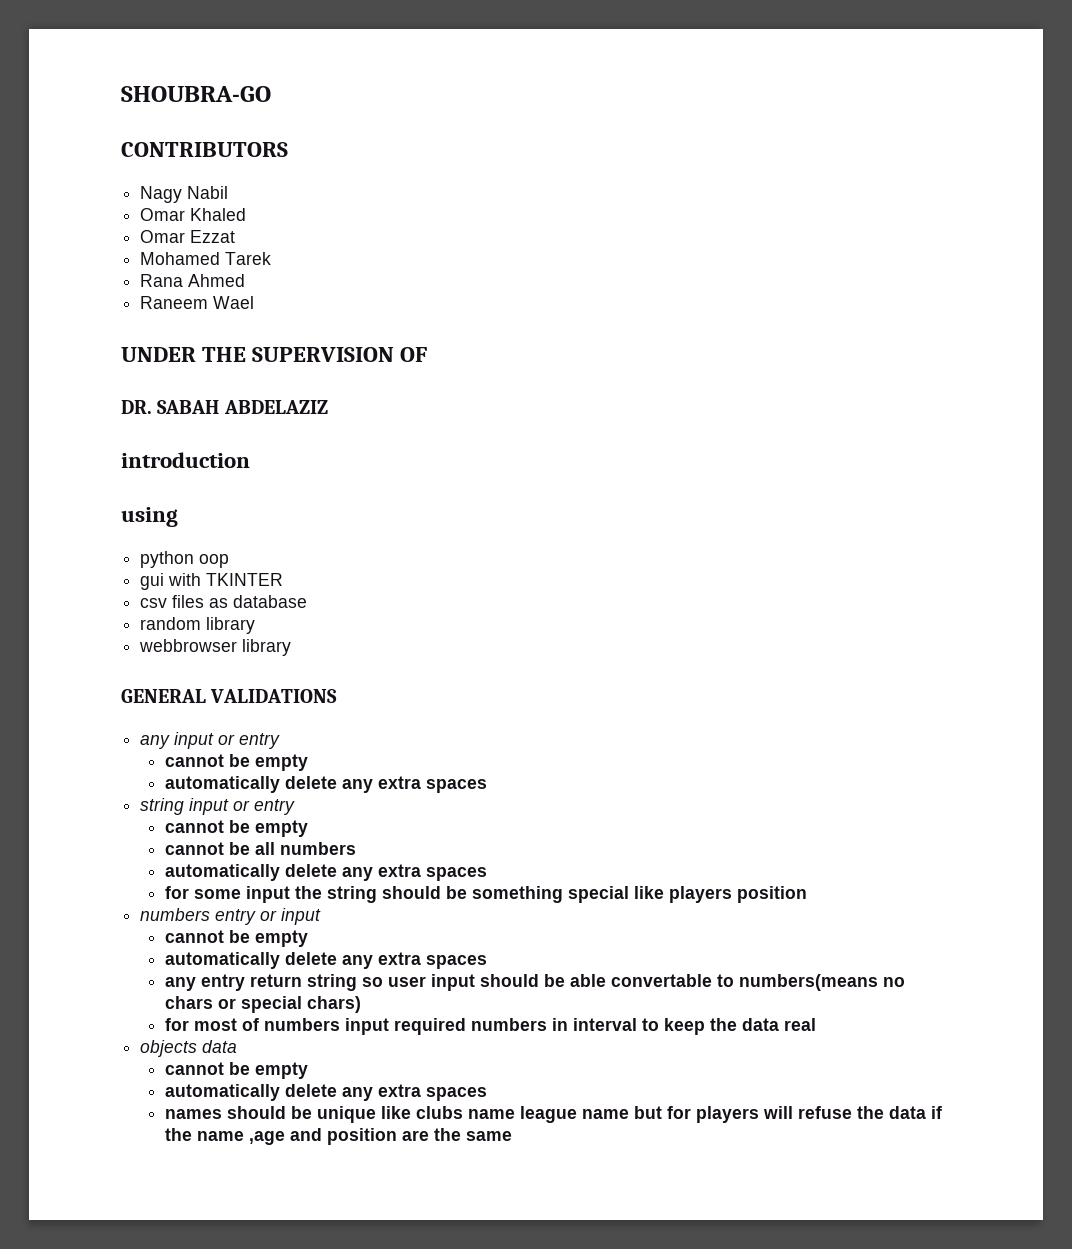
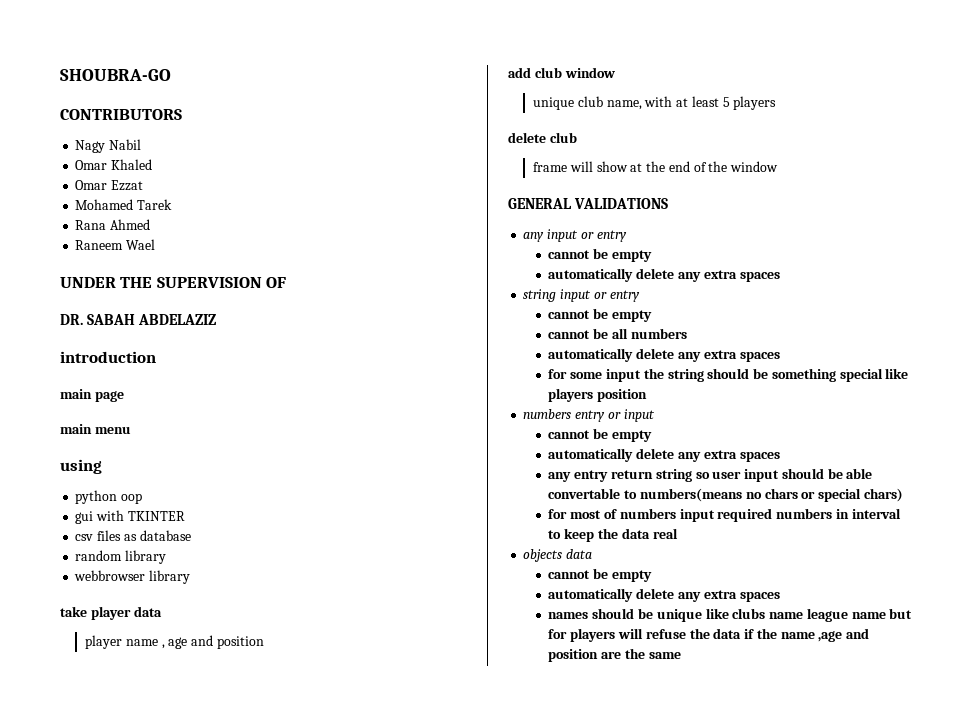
(250, 460) none -> [60,389,124,402] [60,424,131,434] // main page // main menu
(292, 647) none -> [60,606,162,620] [85,635,264,649] [508,67,615,78] [533,96,777,110] [508,132,577,143] [533,161,779,172] // take player data // player name , age and position // add club window // unique club name, with at least 5 players // delete club // frame will show at the end of the window

